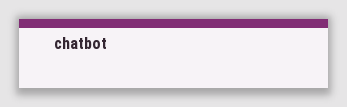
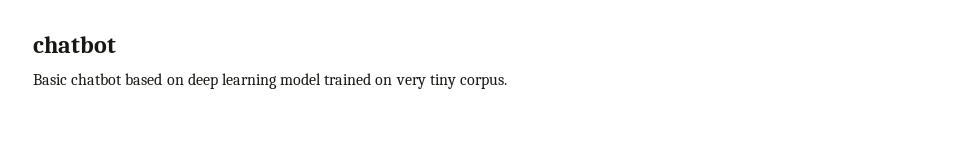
[54,37,107,49] chatbot -> [33,36,116,53] [33,73,508,89] chatbot // Basic chatbot based on deep learning model trained on very tiny corpus.

